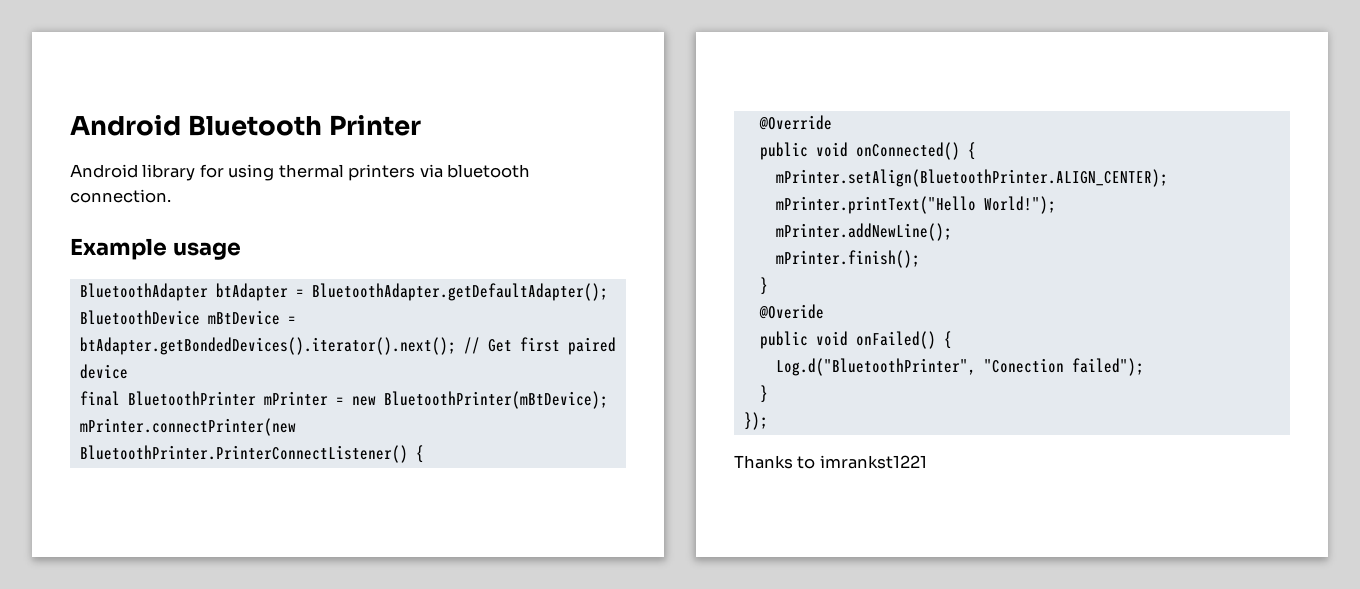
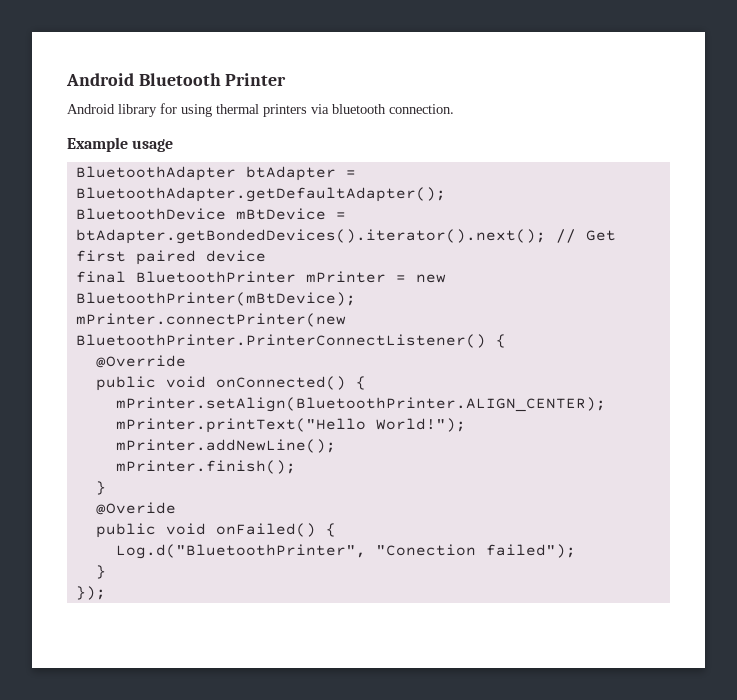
[734,455,927,469] // Thanks to imrankst1221 -> (106, 593) none

